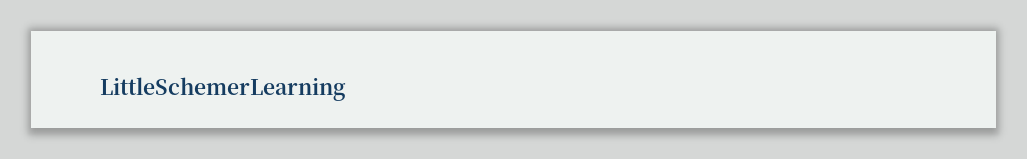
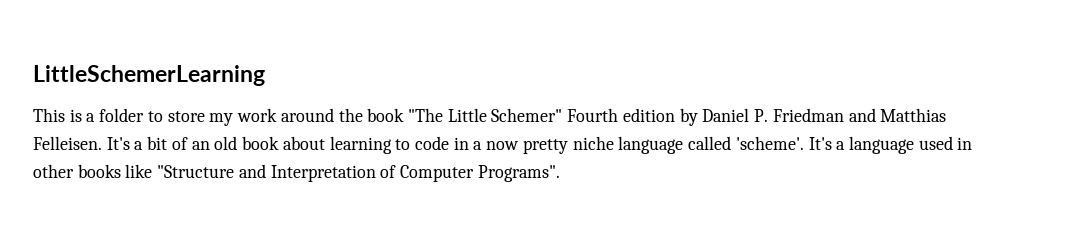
(346, 89) none -> [33,108,947,126] [33,136,973,154] [33,164,560,182] // This is a folder to store my work around the book "The Little Schemer" Fourth edition by Daniel P. Friedman and Matthias Felleisen. It's a bit of an old book about learning to code in a now pretty niche language called 'scheme'. It's a language used in other books like "Structure and Interpretation of Computer Programs".

